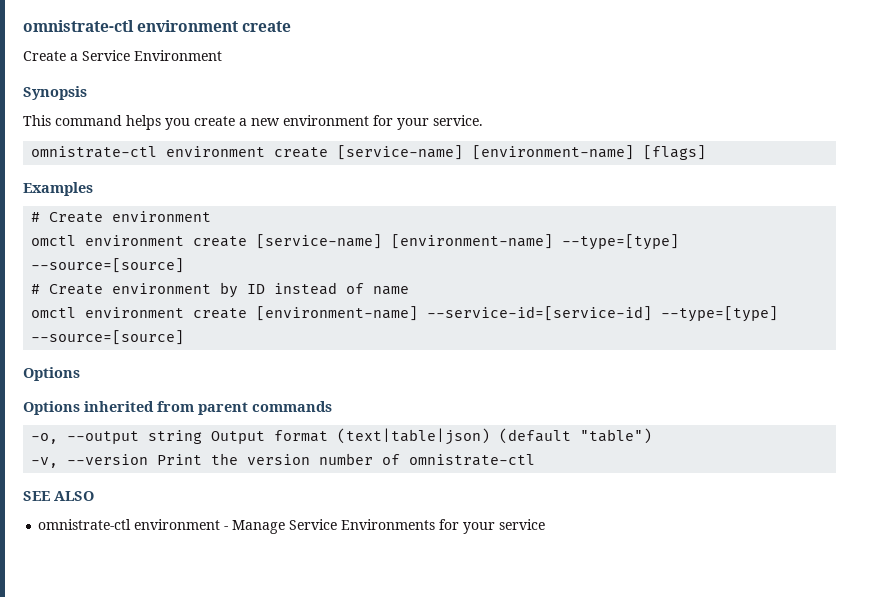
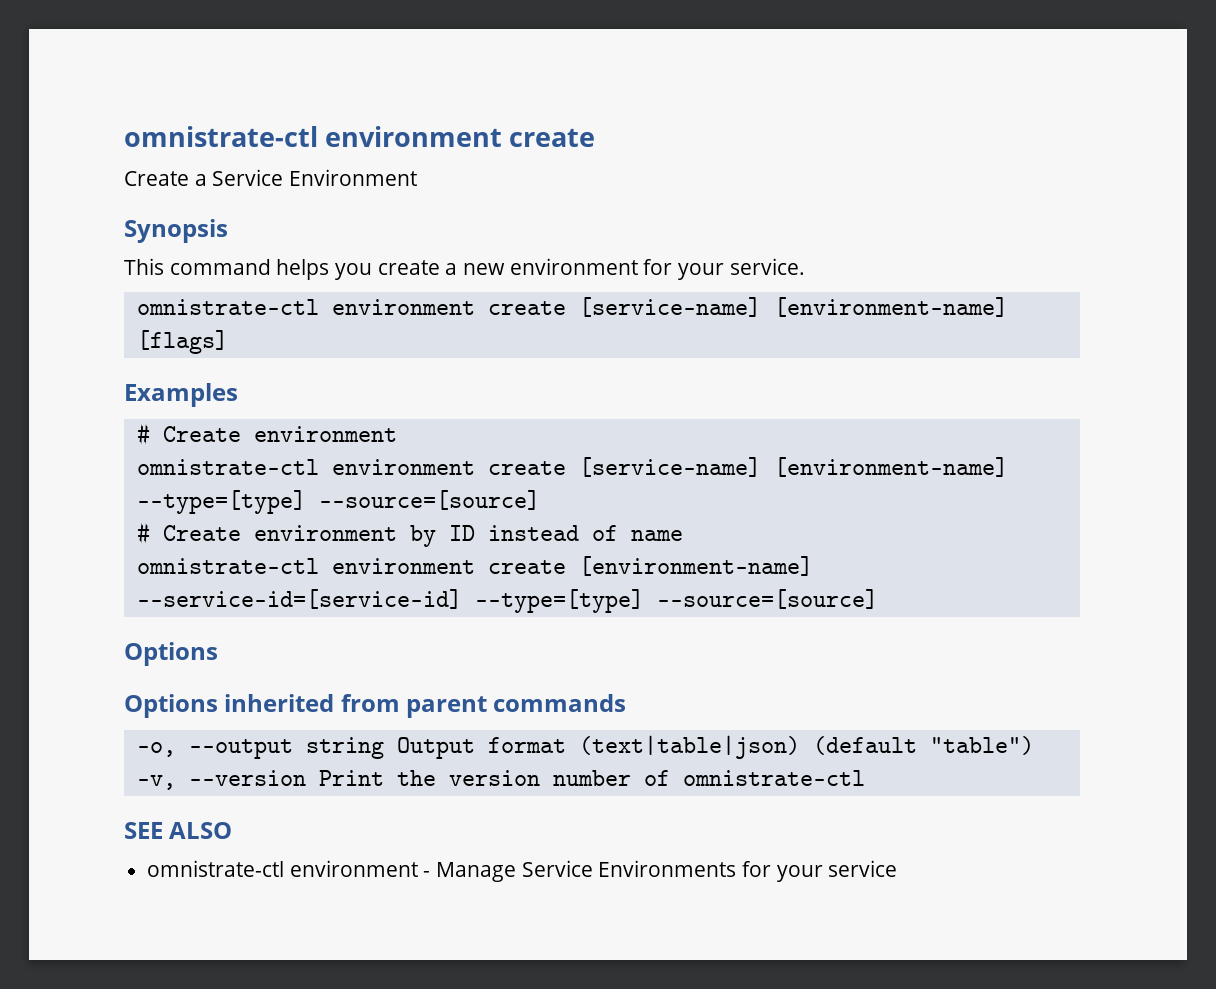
[31,235,77,246] omctl -> [136,459,319,475] omnistrate-ctl
[31,307,77,318] omctl -> [136,558,319,574] omnistrate-ctl

